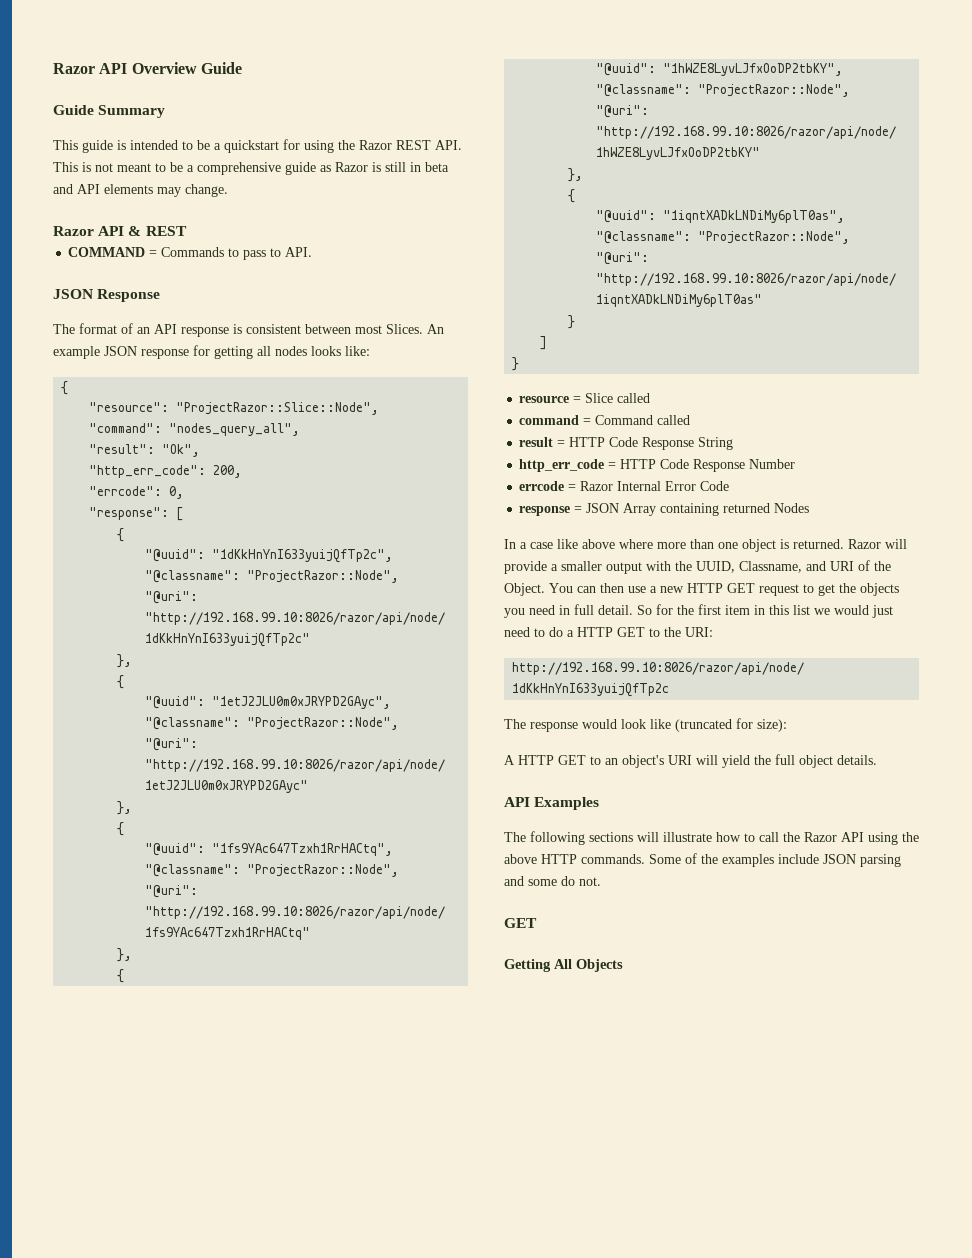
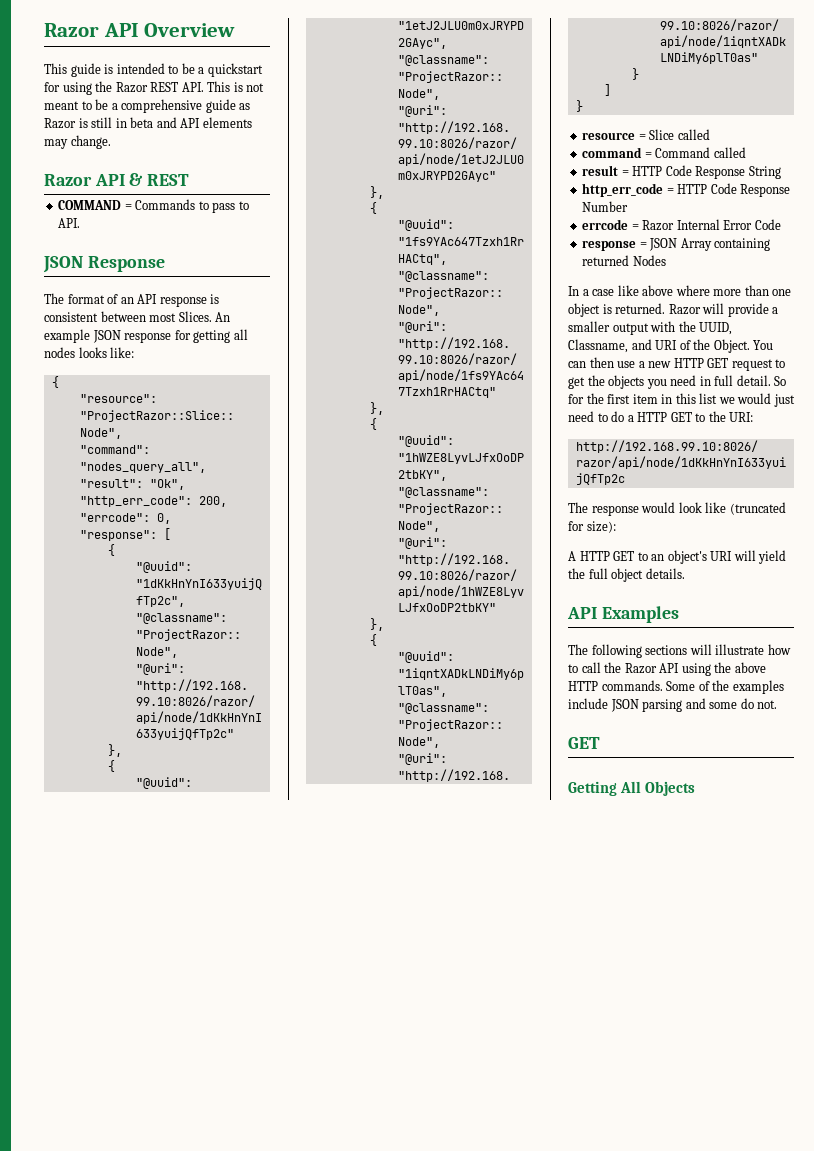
[200,62,242,74] [53,105,166,118] Guide // Guide Summary -> (236, 30) none

